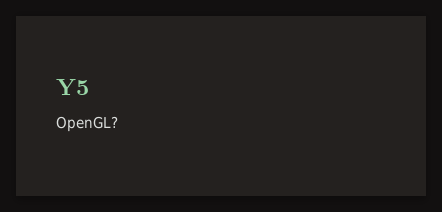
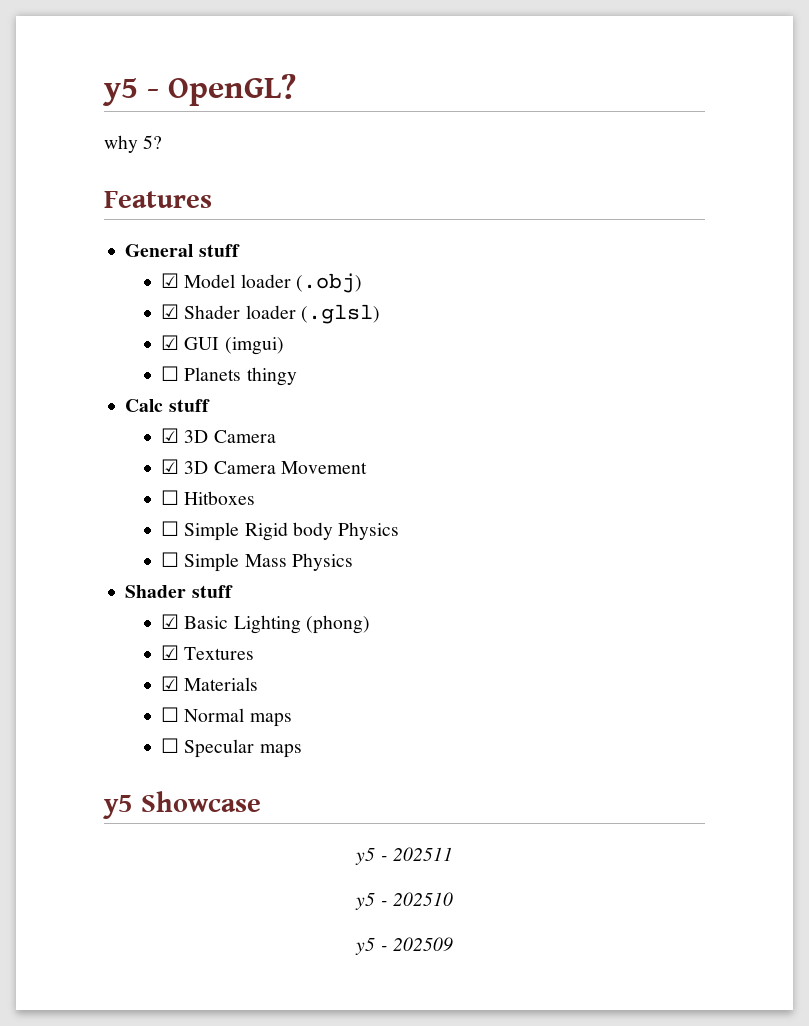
[56,79,89,96] [56,116,118,132] Y5 // OpenGL? -> [102,74,296,106] [104,135,163,153] [104,191,212,208] [125,244,240,257] [161,273,362,293] [161,304,380,324] [161,335,284,355] [161,366,297,386] [125,399,210,412] [161,428,276,443] [161,459,367,474] [161,490,256,505] [161,521,400,541] [161,552,353,572] [125,585,233,598] [161,614,370,634] [161,645,255,660] [161,676,259,691] [161,707,292,727] [161,738,302,758] [103,791,261,819] [355,847,453,865] [355,892,453,910] [355,937,453,955] y5 - OpenGL? // why 5? // Features // General stuff // ☑ Model loader (.obj) // ☑ Shader loader (.glsl) // ☑ GUI (imgui) // ☐ Planets thingy // Calc stuff // ☑ 3D Camera // ☑ 3D Camera Movement // ☐ Hitboxes // ☐ Simple Rigid body Physics // ☐ Simple Mass Physics // Shader stuff // ☑ Basic Lighting (phong) // ☑ Textures // ☑ Materials // ☐ Normal maps // ☐ Specular maps // y5 Showcase // y5 - 202511 // y5 - 202510 // y5 - 202509

